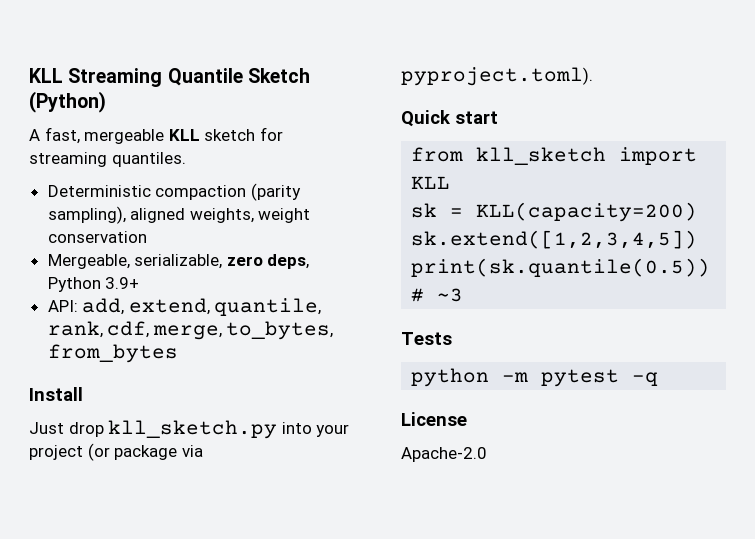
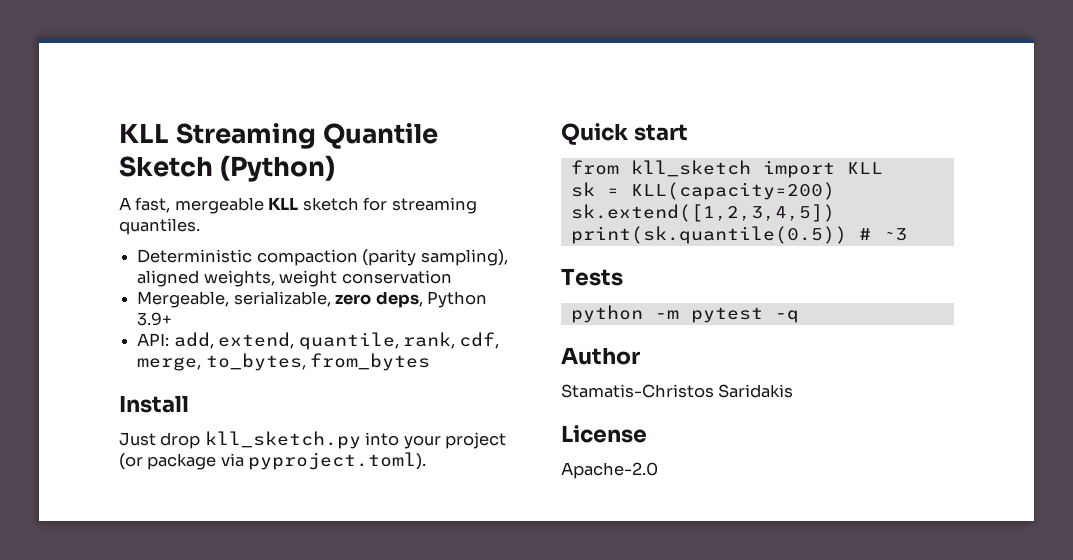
(659, 379) none -> [561,347,641,365] [561,384,794,398] // Author // Stamatis-Christos Saridakis

